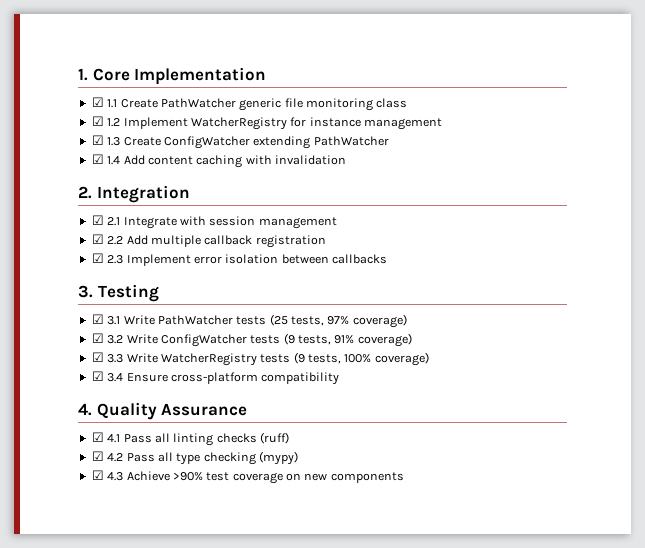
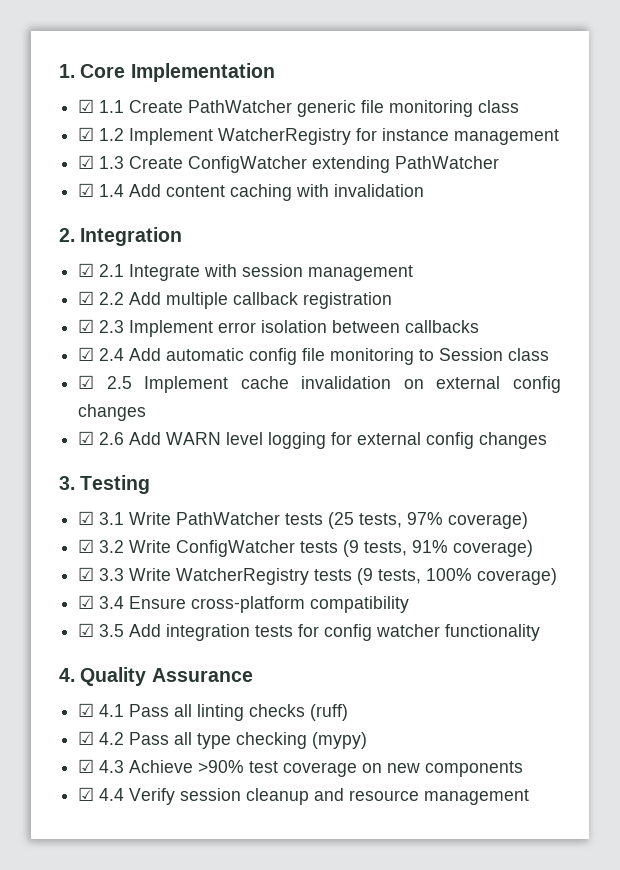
(387, 259) none -> [78,347,550,365] [78,375,561,393] [78,404,147,421] [78,431,548,449] // ☑ 2.4 Add automatic config file monitoring to Session class // ☑ 2.5 Implement cache invalidation on external config changes // ☑ 2.6 Add WARN level logging for external config changes
(340, 378) none -> [78,623,541,641] // ☑ 3.5 Add integration tests for config watcher functionality
(404, 477) none -> [78,787,530,805] // ☑ 4.4 Verify session cleanup and resource management

